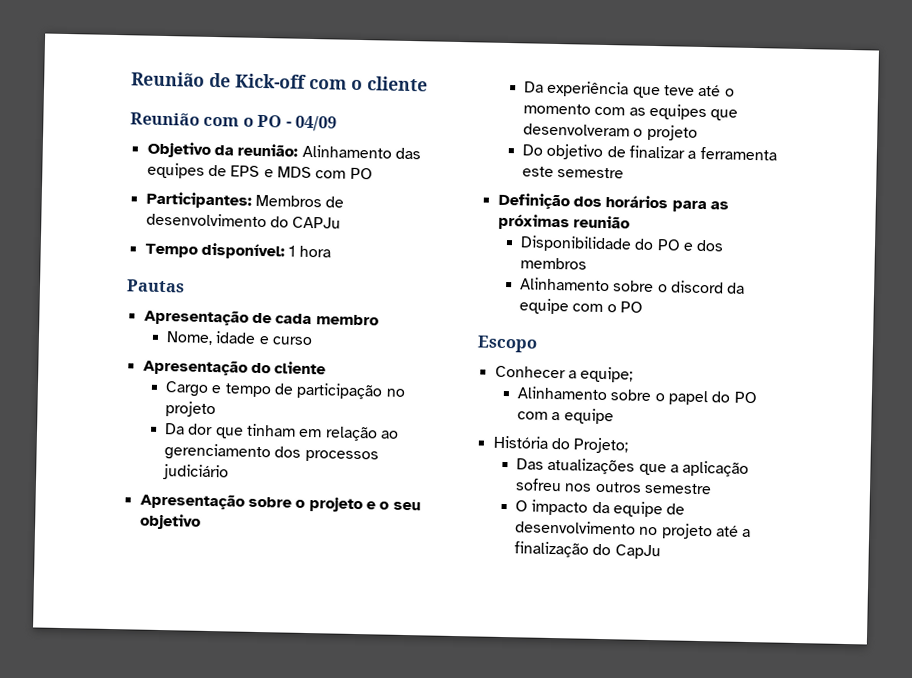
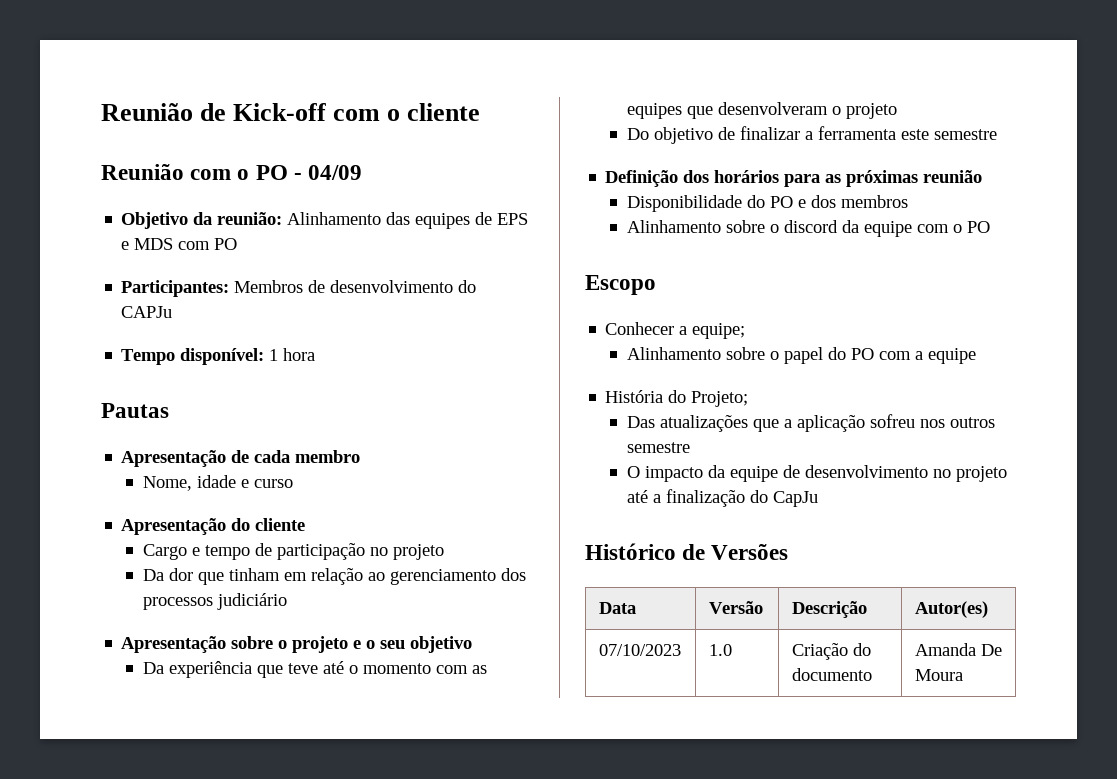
(661, 552) none -> [585,543,789,560] [598,602,636,614] [708,601,763,614] [791,601,867,618] [914,601,988,618] [598,644,681,656] [708,644,732,656] [791,643,871,660] [791,668,872,681] [914,643,1002,656] [914,669,963,681] // Histórico de Versões // Data | Versão | Descrição | Autor(es) // 07/10/2023 | 1.0 | Criação do documento | Amanda De Moura

